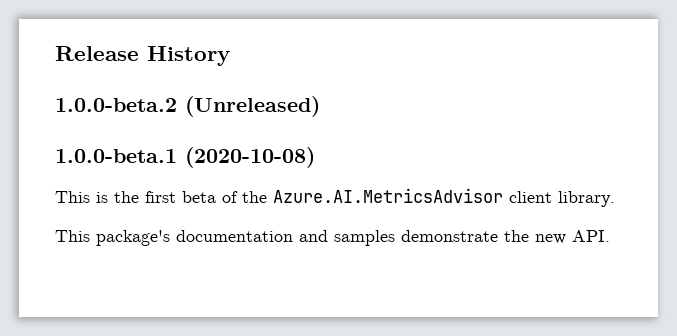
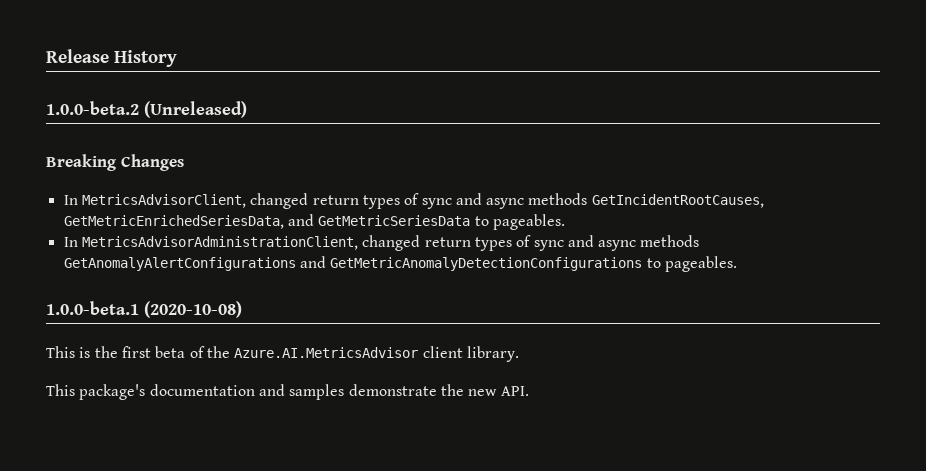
(320, 106) none -> [46,154,184,171] [63,193,764,209] [63,214,565,230] [63,235,700,251] [63,256,737,272] // Breaking Changes // In MetricsAdvisorClient, changed return types of sync and async methods GetIncidentRootCauses, GetMetricEnrichedSeriesData, and GetMetricSeriesData to pageables. // In MetricsAdvisorAdministrationClient, changed return types of sync and async methods GetAnomalyAlertConfigurations and GetMetricAnomalyDetectionConfigurations to pageables.

